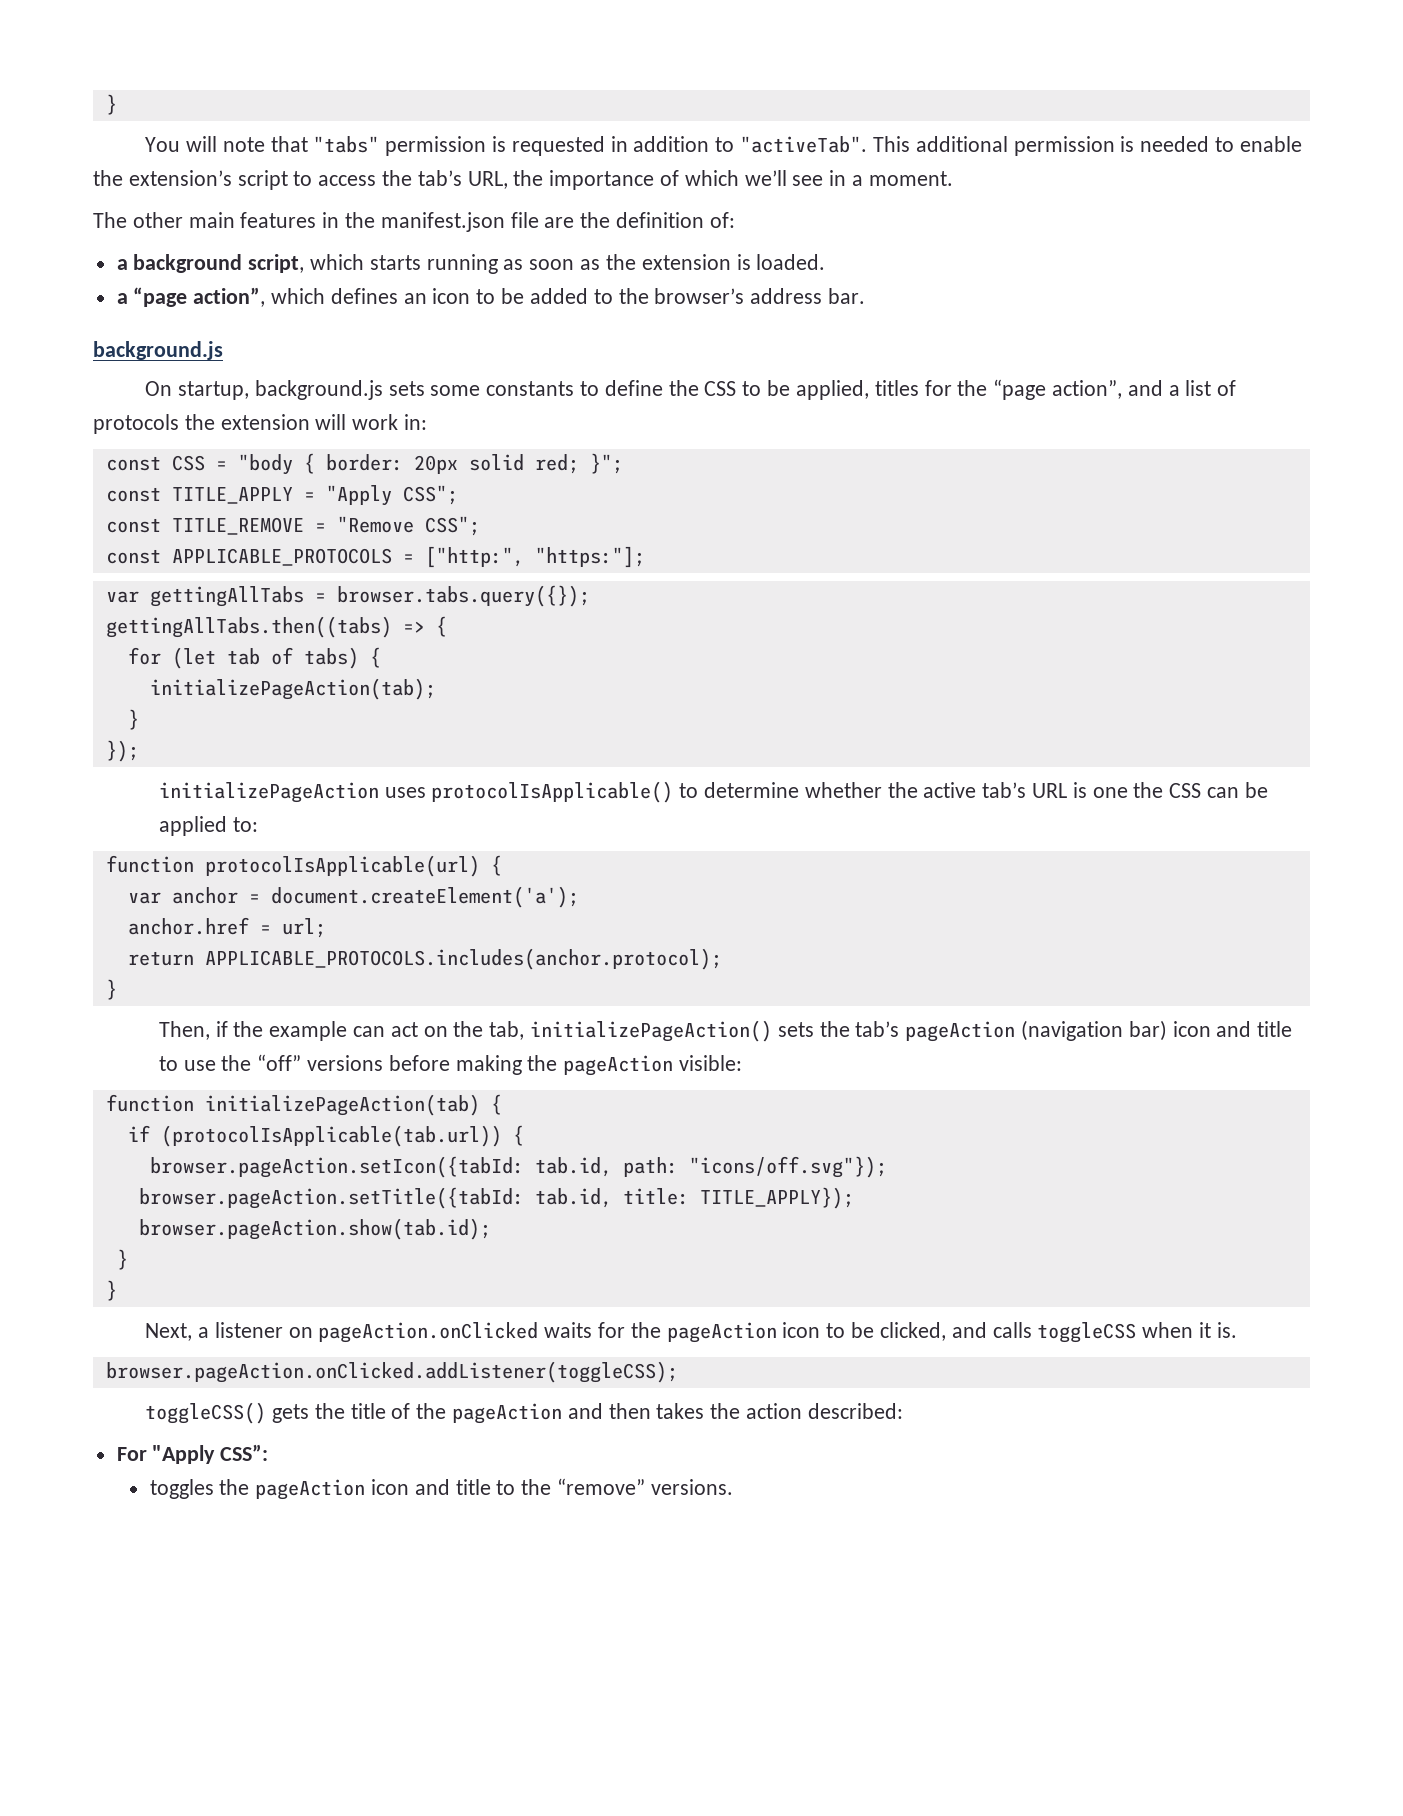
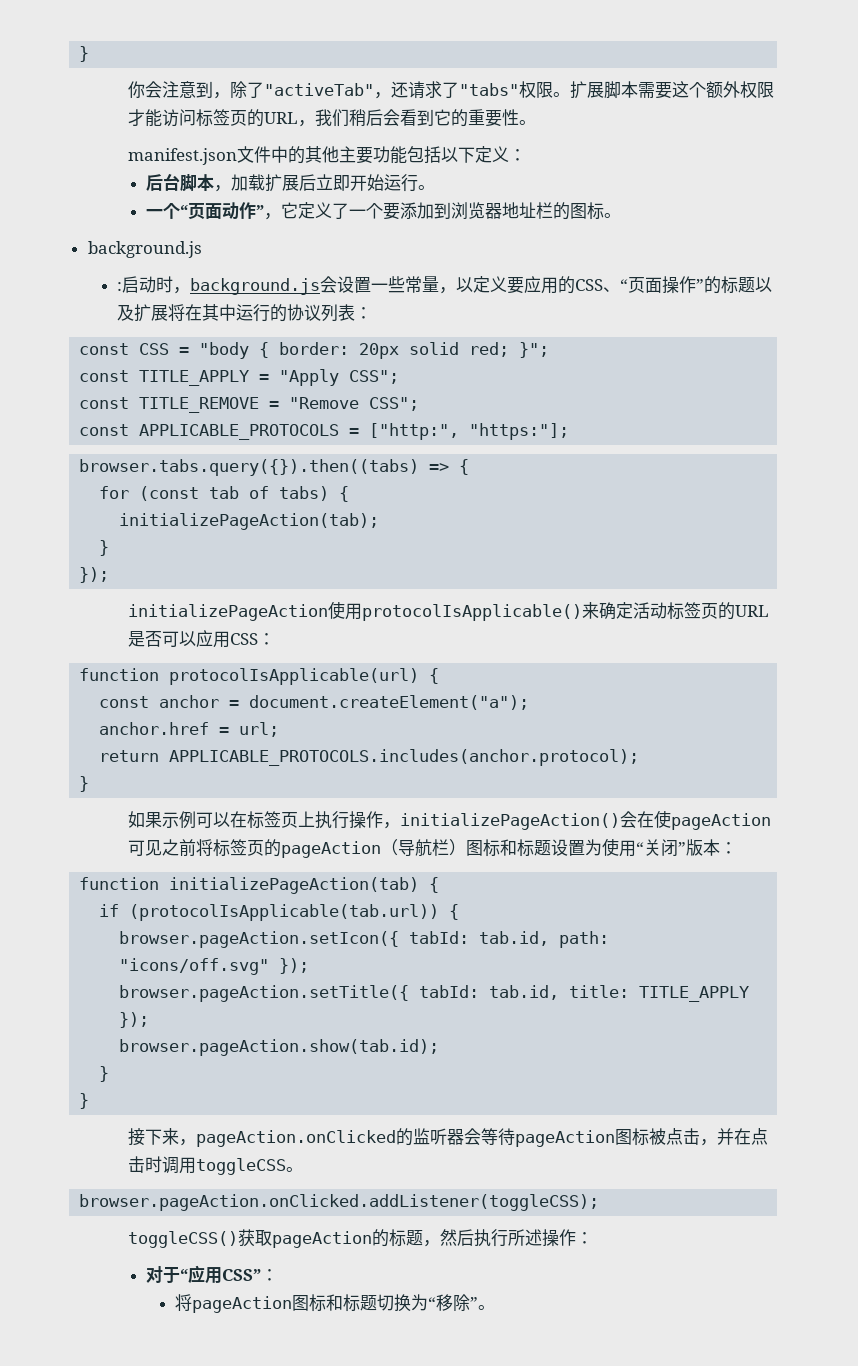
[105,94,117,115] [145,136,1302,156] [93,170,953,190] [93,212,735,232] [116,254,826,274] [116,287,865,307] [93,341,223,360] [145,379,1237,400] [93,414,428,434] } // You will note that "tabs" permission is requested in addition to "activeTab". This additional permission is needed to enable the extension’s script to access the tab’s URL, the importance of which we’ll see in a moment. // The other main features in the manifest.json file are the definition of: // a background script, which starts running as soon as the extension is loaded. // a “page action”, which defines an icon to be added to the browser’s address bar. // background.js // On startup, background.js sets some constants to define the CSS to be applied, titles for the “page action”, and a list of protocols the extension will work in: -> [79,46,90,62] [127,81,774,99] [127,109,536,127] [127,146,526,165] [146,173,436,192] [146,202,622,220] [87,241,202,258] [116,276,772,295] [116,304,372,322] } // 你会注意到，除了"activeTab"，还请求了"tabs"权限。扩展脚本需要这个额外权限才能访问标签页的URL，我们稍后会看到它的重要性。 // manifest.json文件中的其他主要功能包括以下定义： // 后台脚本，加载扩展后立即开始运行。 // 一个“页面动作”，它定义了一个要添加到浏览器地址栏的图标。 // background.js // :启动时，background.js会设置一些常量，以定义要应用的CSS、“页面操作”的标题以及扩展将在其中运行的协议列表：
[105,585,590,607] [105,616,392,638] var gettingAllTabs = browser.tabs.query({}); // gettingAllTabs.then((tabs) -> [79,459,420,476] browser.tabs.query({}).then((tabs)
[171,647,216,669] (let -> [139,486,200,501] (const
[384,781,1268,803] [158,816,258,836] uses protocolIsApplicable() to determine whether the active tab’s URL is one the CSS can be applied to: -> [327,601,769,621] [127,630,275,648] 使用protocolIsApplicable()来确定活动标签页的URL是否可以应用CSS：
[127,892,161,904] var -> [99,696,150,708] const
[270,886,579,908] document.createElement('a'); -> [249,695,530,710] document.createElement("a");
[158,1020,1293,1042] [158,1054,742,1076] Then, if the example can act on the tab, initializePageAction() sets the tab’s pageAction (navigation bar) icon and title to use the “off” versions before making the pageAction visible: -> [127,810,771,830] [127,838,737,858] 如果示例可以在标签页上执行操作，initializePageAction()会在使pageAction可见之前将标签页的pageAction（导航栏）图标和标题设置为使用“关闭”版本：
[149,1156,887,1178] [138,1187,854,1209] [138,1218,491,1240] [116,1249,128,1270] [105,1280,117,1301] [145,1322,1237,1343] [105,1361,678,1383] [145,1402,903,1424] [116,1444,269,1464] [149,1478,733,1500] browser.pageAction.setIcon({tabId: tab.id, path: "icons/off.svg"}); // browser.pageAction.setTitle({tabId: tab.id, title: TITLE_APPLY}); // browser.pageAction.show(tab.id); // } // } // Next, a listener on pageAction.onClicked waits for the pageAction icon to be clicked, and calls toggleCSS when it is. // browser.pageAction.onClicked.addListener(toggleCSS); // toggleCSS() gets the title of the pageAction and then takes the action described: // For "Apply CSS”: // toggles the pageAction icon and title to the “remove” versions. -> [119,931,610,948] [119,958,310,975] [119,985,750,1002] [119,1012,150,1028] [119,1039,440,1056] [99,1066,110,1082] [79,1093,90,1109] [127,1128,768,1147] [127,1156,303,1175] [79,1194,600,1211] [127,1229,593,1248] [146,1265,279,1284] [175,1294,496,1313] browser.pageAction.setIcon({ tabId: tab.id, path: "icons/off.svg" }); // browser.pageAction.setTitle({ tabId: tab.id, title: TITLE_APPLY }); // browser.pageAction.show(tab.id); // } // } // 接下来，pageAction.onClicked的监听器会等待pageAction图标被点击，并在点击时调用toggleCSS。 // browser.pageAction.onClicked.addListener(toggleCSS); // toggleCSS()获取pageAction的标题，然后执行所述操作： // 对于“应用CSS”： // 将pageAction图标和标题切换为“移除”。

